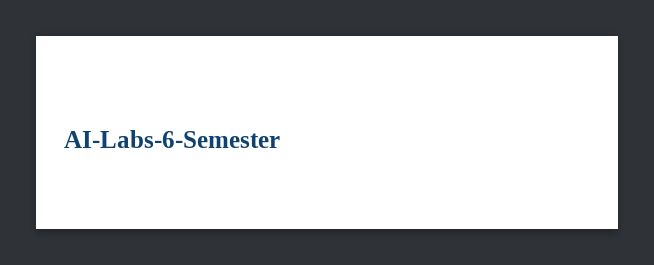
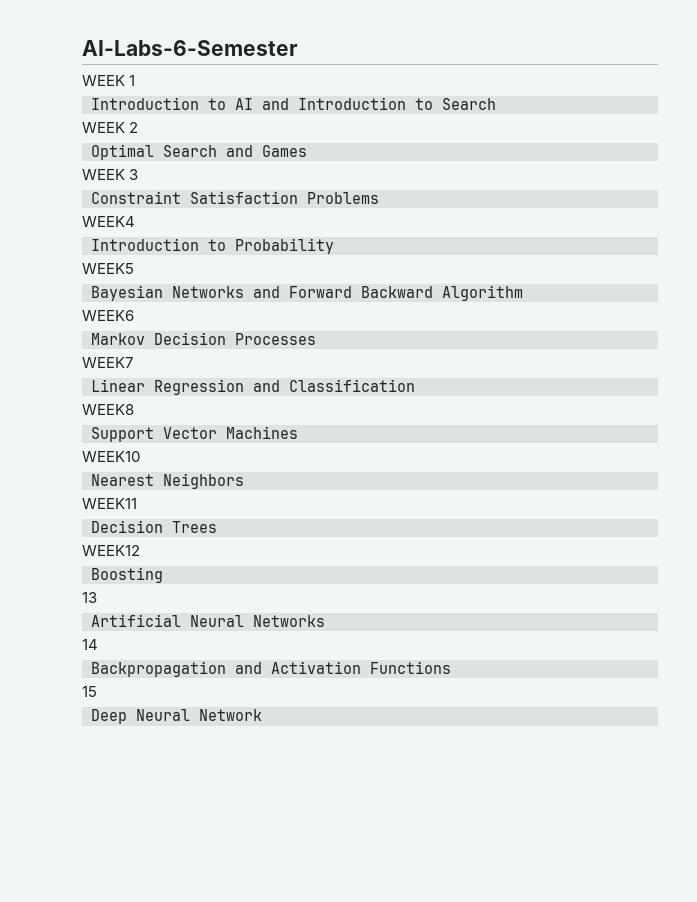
(280, 139) none -> [82,75,136,86] [91,97,496,110] [82,122,139,133] [91,144,307,160] [82,169,139,180] [91,191,379,204] [82,216,135,227] [91,238,334,254] [82,263,134,274] [91,285,523,301] [82,310,134,321] [91,332,316,345] [82,357,133,368] [91,379,415,395] [82,404,134,415] [91,426,298,442] [82,451,140,462] [91,473,244,489] [82,498,137,509] [91,520,217,533] [82,545,140,556] [91,567,163,583] [82,592,97,603] [91,614,325,627] [82,639,98,650] [91,661,451,677] [82,686,97,697] [91,709,262,724] // WEEK 1 // Introduction to AI and Introduction to Search // WEEK 2 // Optimal Search and Games // WEEK 3 // Constraint Satisfaction Problems // WEEK4 // Introduction to Probability // WEEK5 // Bayesian Networks and Forward Backward Algorithm // WEEK6 // Markov Decision Processes // WEEK7 // Linear Regression and Classification // WEEK8 // Support Vector Machines // WEEK10 // Nearest Neighbors // WEEK11 // Decision Trees // WEEK12 // Boosting // 13 // Artificial Neural Networks // 14 // Backpropagation and Activation Functions // 15 // Deep Neural Network

